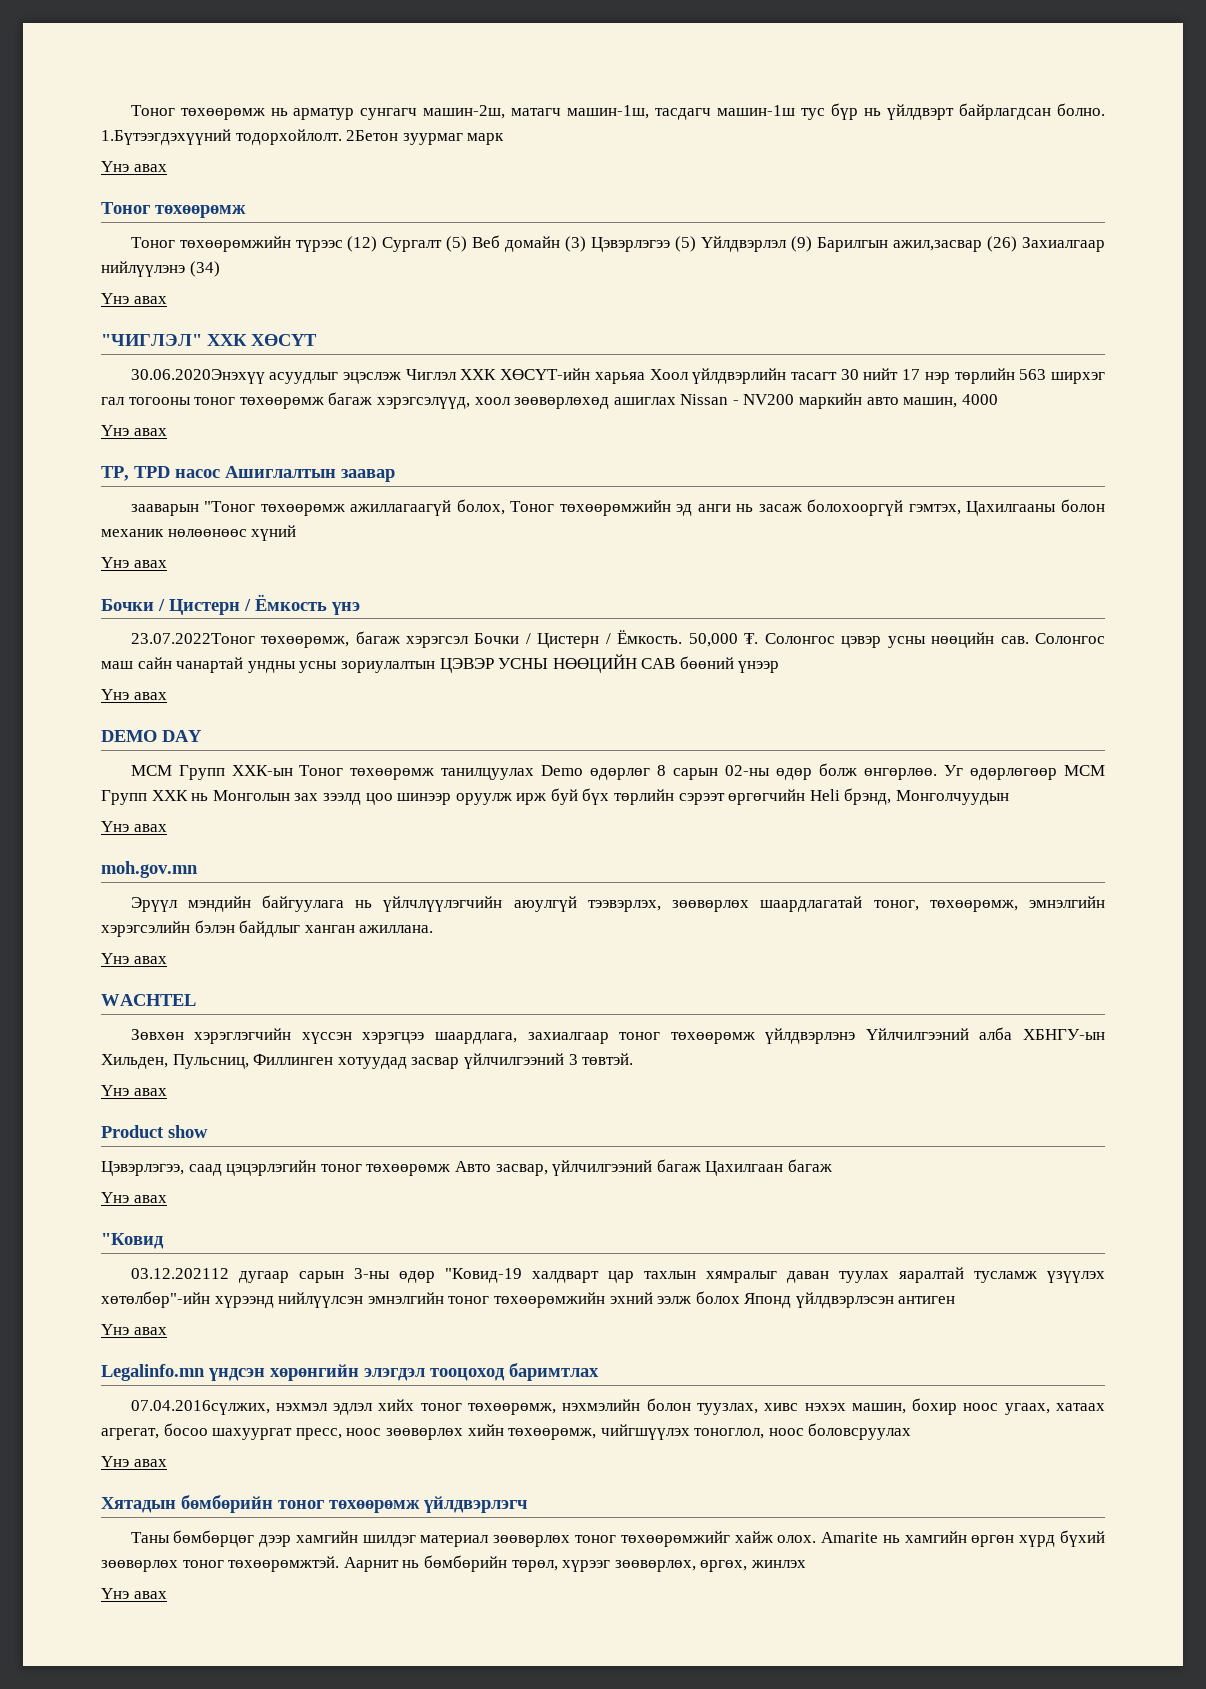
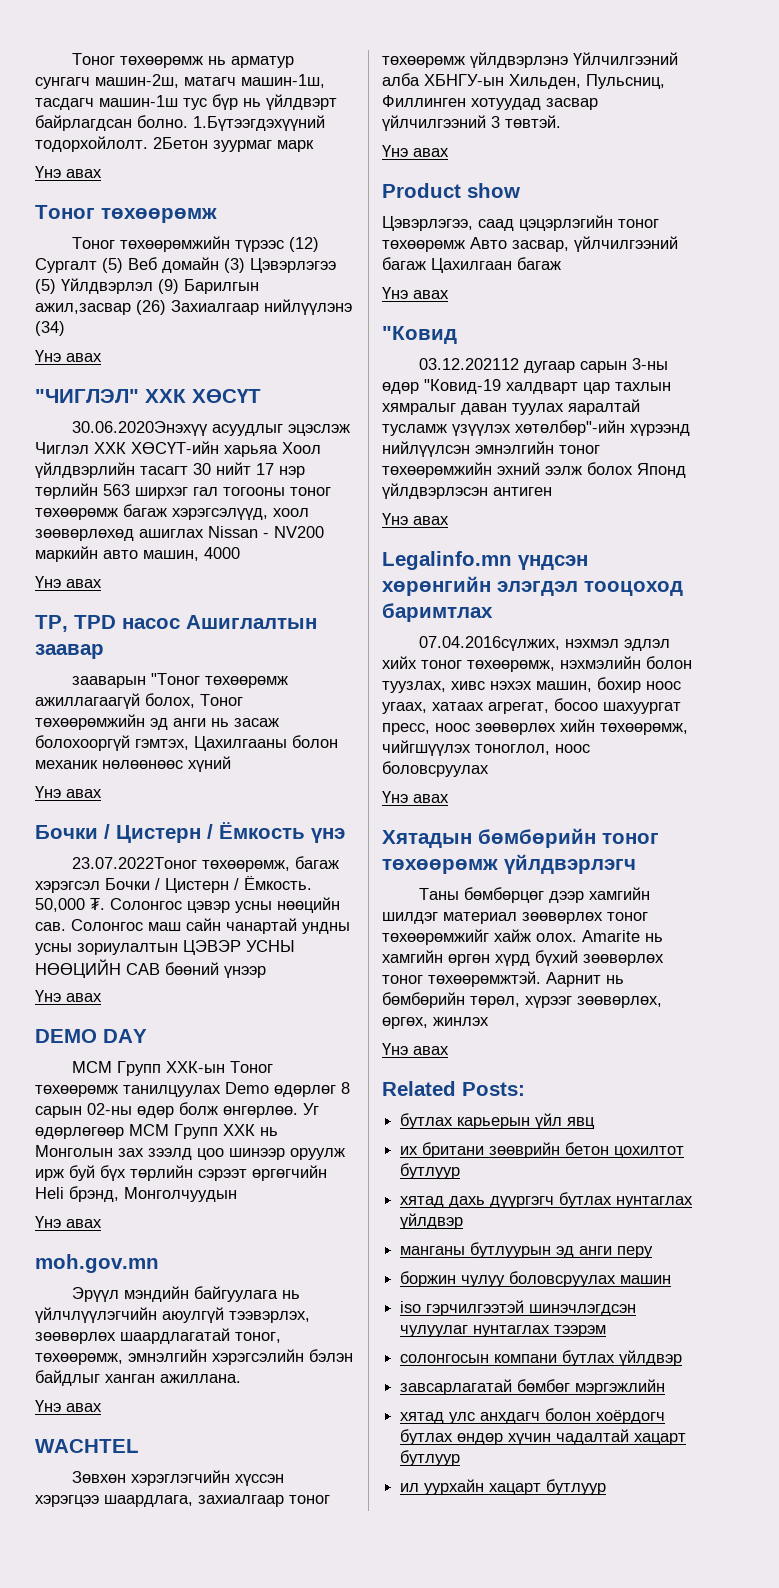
(167, 1595) none -> [382,1081,525,1096] [400,1113,596,1129] [400,1142,685,1158] [400,1163,461,1179] [400,1192,694,1208] [400,1213,464,1229] [400,1242,654,1258] [400,1271,672,1287] [400,1300,637,1316] [400,1325,607,1337] [400,1350,683,1366] [400,1379,666,1395] [400,1408,666,1424] [400,1429,687,1445] [400,1450,461,1466] [400,1479,607,1495] // Related Posts: // бутлах карьерын үйл явц // их британи зөөврийн бетон цохилтот бутлуур // хятад дахь дүүргэгч бутлах нунтаглах үйлдвэр // манганы бутлуурын эд анги перу // боржин чулуу боловсруулах машин // iso гэрчилгээтэй шинэчлэгдсэн чулуулаг нунтаглах тээрэм // солонгосын компани бутлах үйлдвэр // завсарлагатай бөмбөг мэргэжлийн // хятад улс анхдагч болон хоёрдогч бутлах өндөр хүчин чадалтай хацарт бутлуур // ил уурхайн хацарт бутлуур

